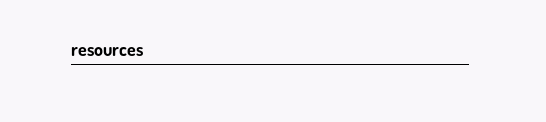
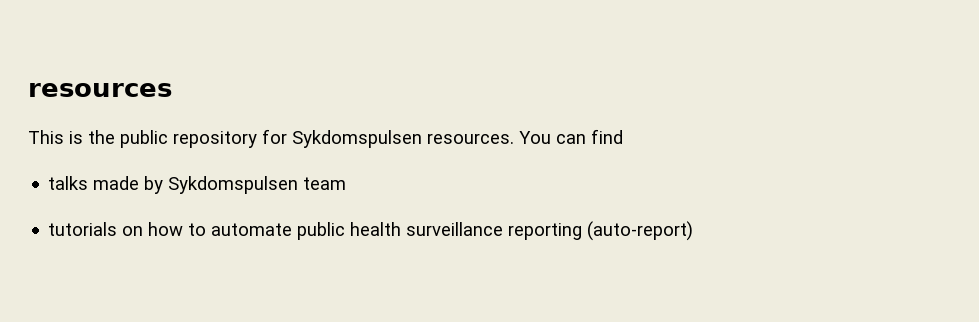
(143, 51) none -> [28,129,623,148] [48,176,347,194] [48,221,694,241] // This is the public repository for Sykdomspulsen resources. You can find // talks made by Sykdomspulsen team // tutorials on how to automate public health surveillance reporting (auto-report)

